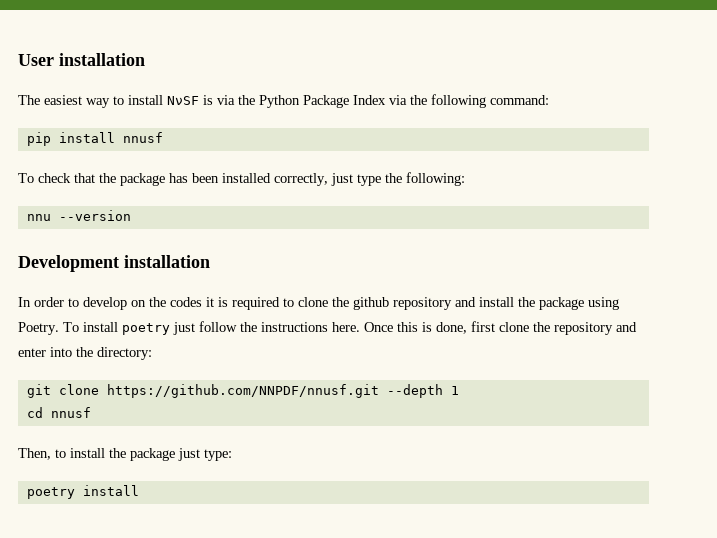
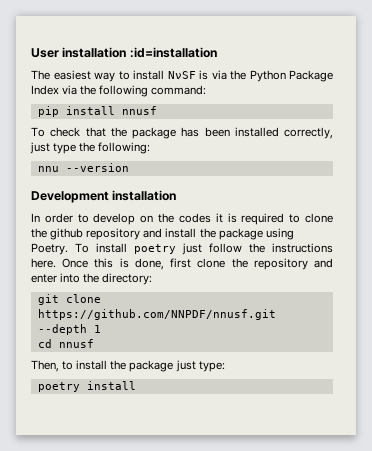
(145, 59) none -> [129,47,217,58] :id=installation

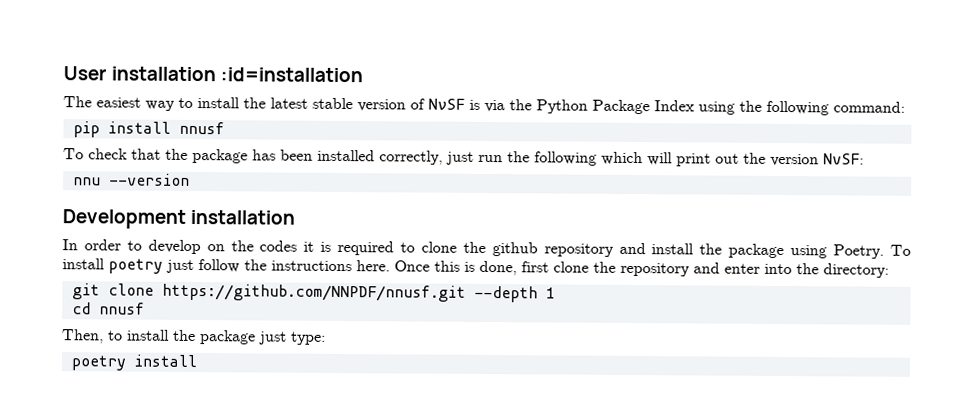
(164, 75) none -> [243,97,425,112] the latest stable version of
[62,85,78,95] via -> [698,101,735,115] using
[53,142,151,154] type the following: -> [478,151,864,167] run the following which will print out the version NvSF:

